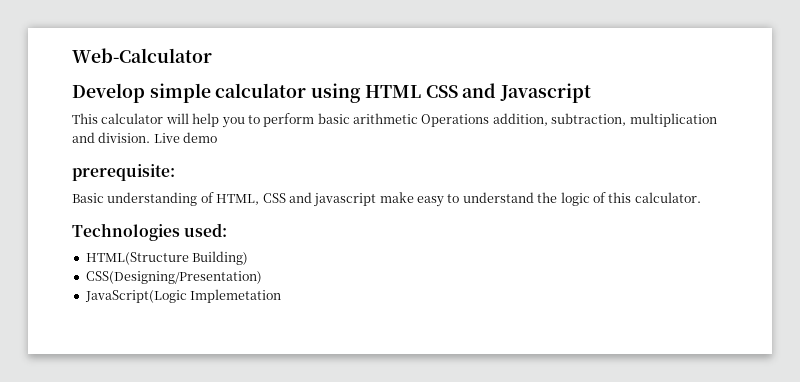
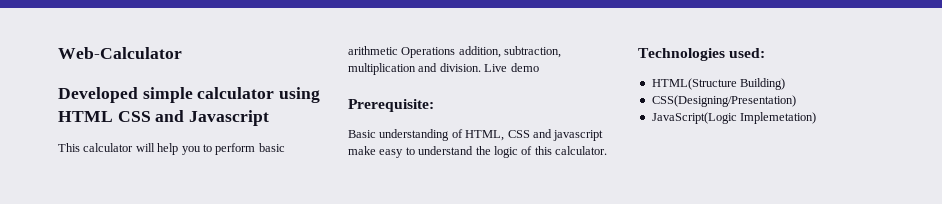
[72,83,145,103] Develop -> [58,87,138,103] Developed
[72,164,175,181] prerequisite: -> [348,99,434,112] Prerequisite:
[190,289,282,303] Implemetation -> [740,112,817,124] Implemetation)

